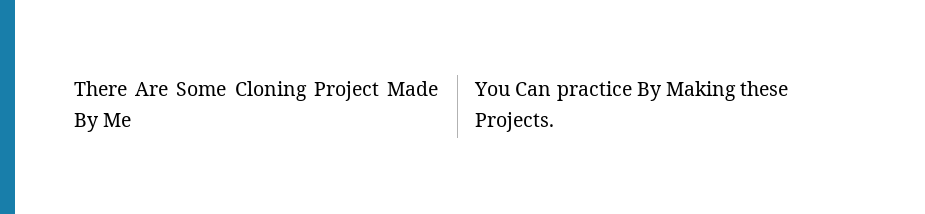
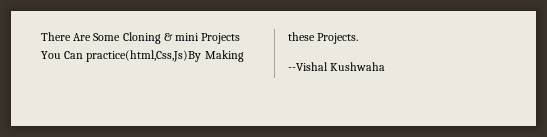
[313,81,438,101] [74,113,132,132] [474,81,662,101] Project Made By Me // You Can practice By -> [163,33,241,44] [41,50,202,62] & mini Projects You Can practice(html,Css,Js)By
(554, 122) none -> [288,62,386,71] // --Vishal Kushwaha

